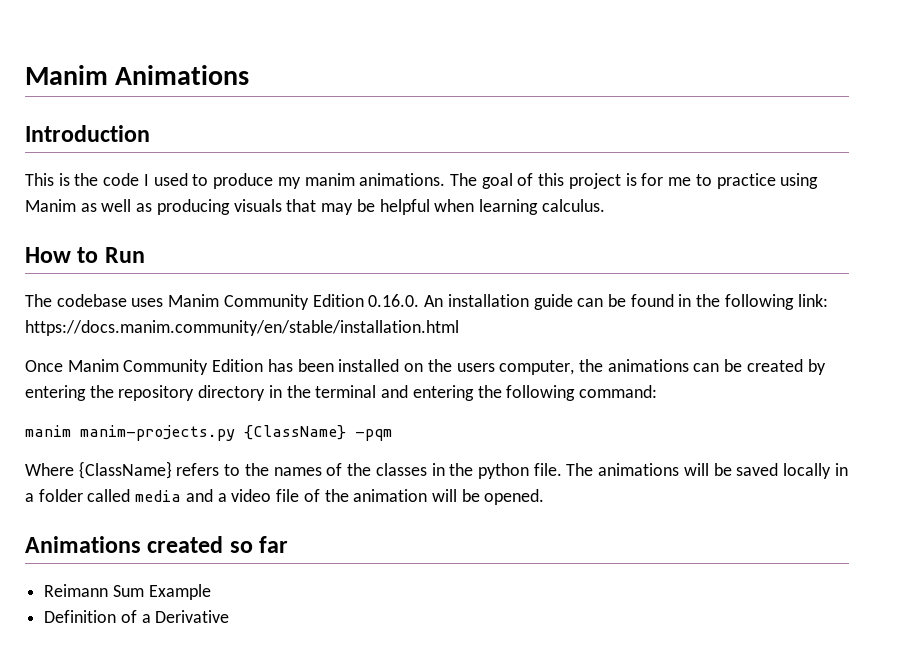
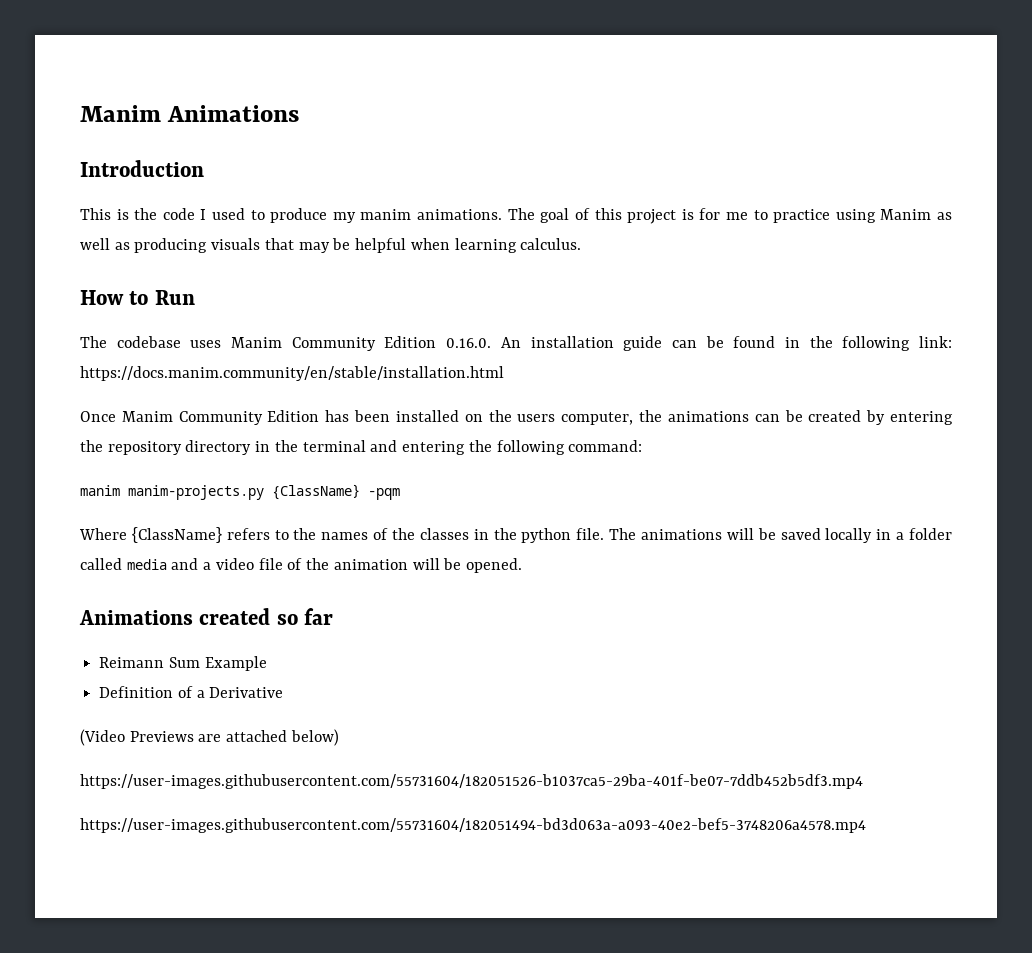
(230, 616) none -> [80,729,339,746] [80,774,863,789] [80,818,866,833] // (Video Previews are attached below) // https://user-images.githubusercontent.com/55731604/182051526-b1037ca5-29ba-401f-be07-7ddb452b5df3.mp4 // https://user-images.githubusercontent.com/55731604/182051494-bd3d063a-a093-40e2-bef5-3748206a4578.mp4

